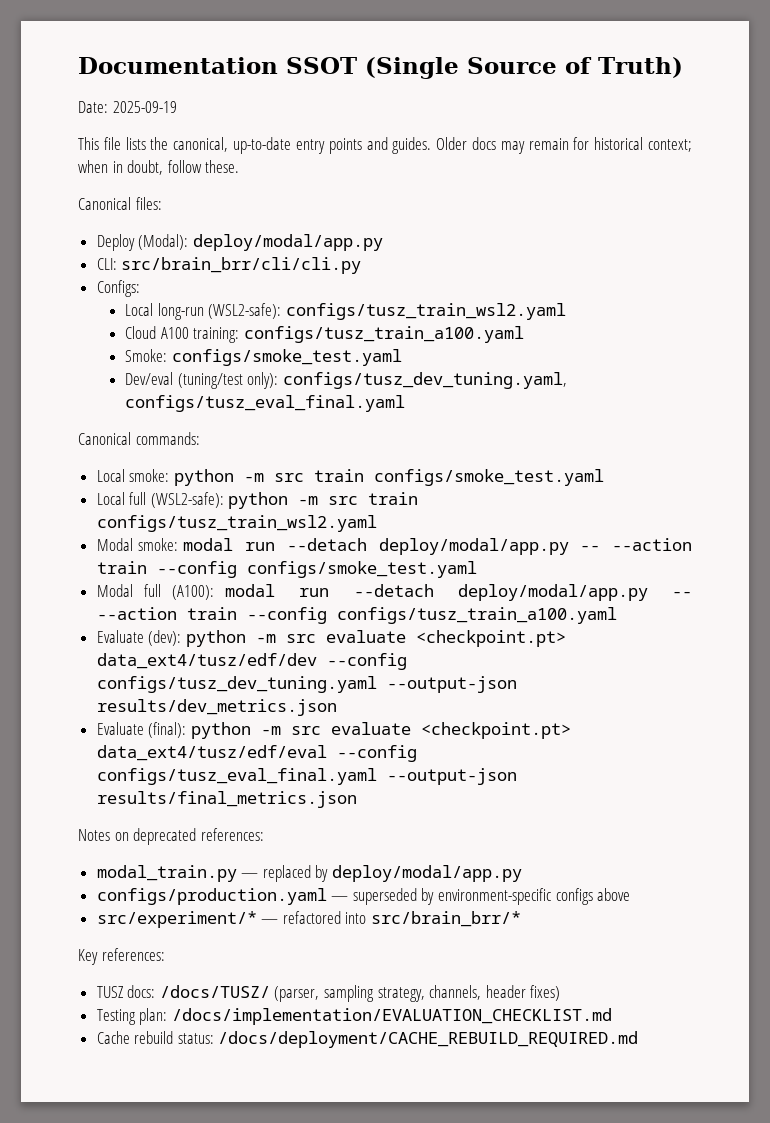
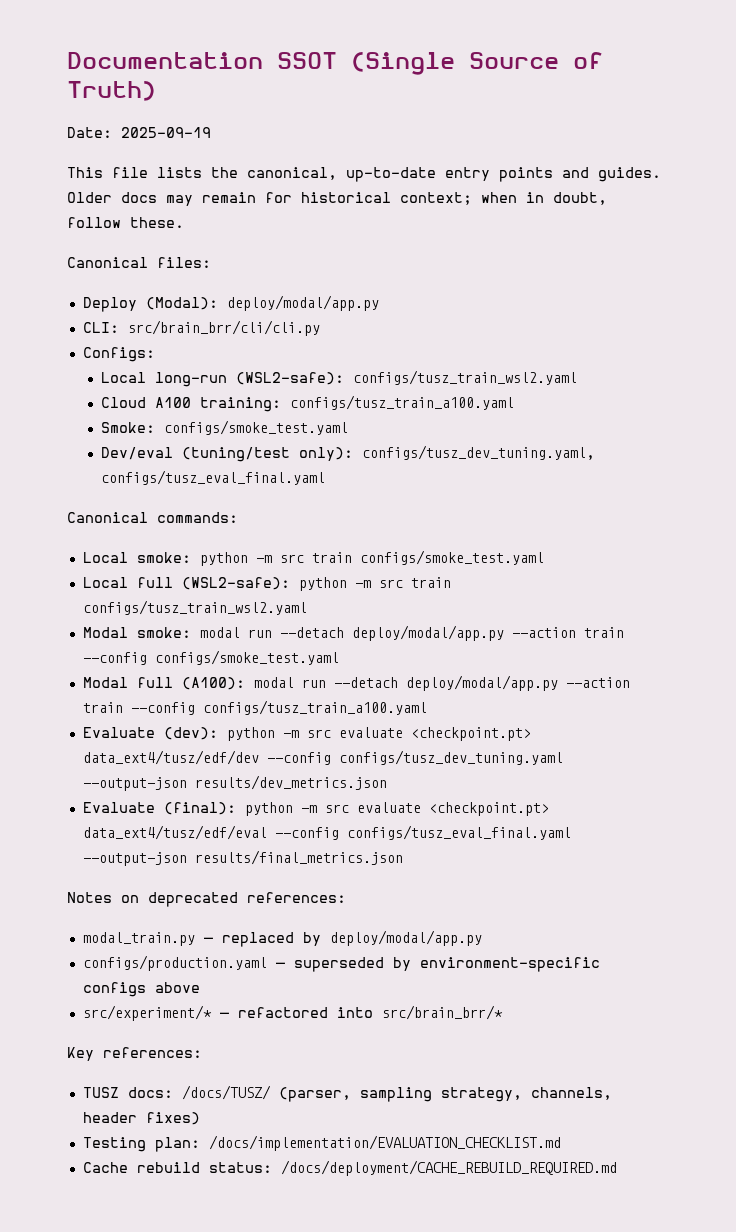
[580,545,601,551] -- -> (504, 633) none
[671,591,692,597] -- -> (558, 683) none

